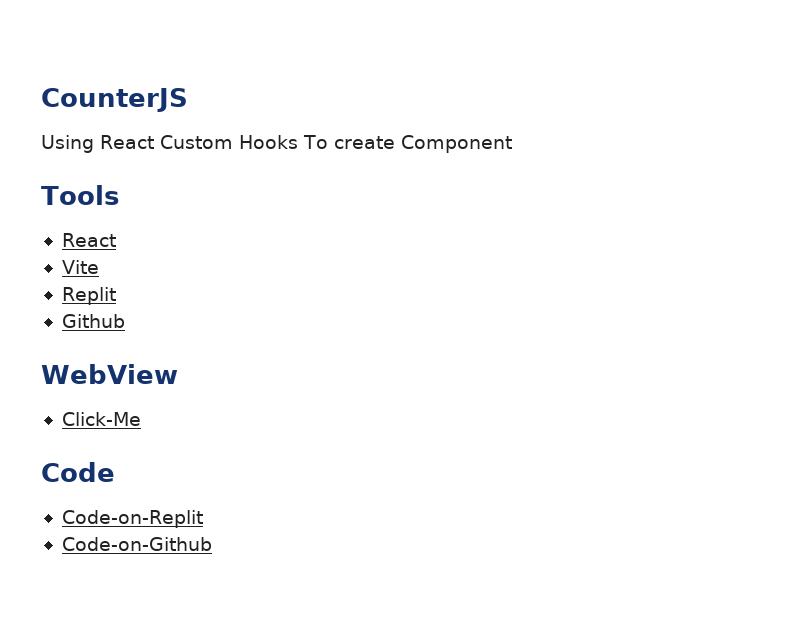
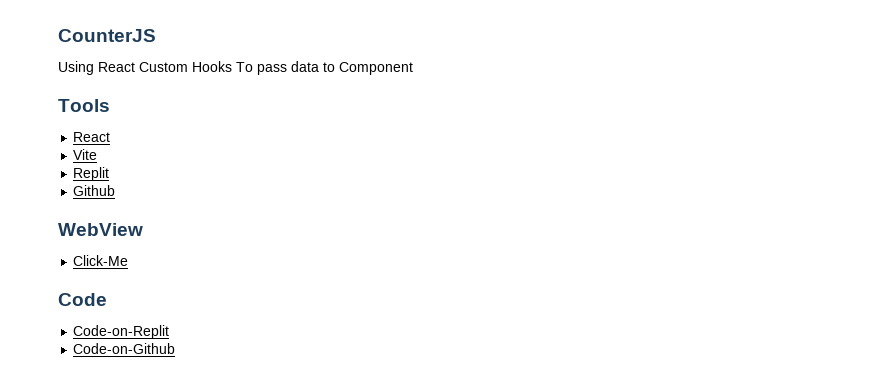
[333,136,395,149] create -> [257,61,335,75] pass data to

